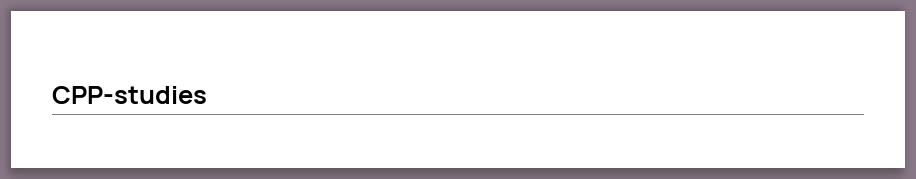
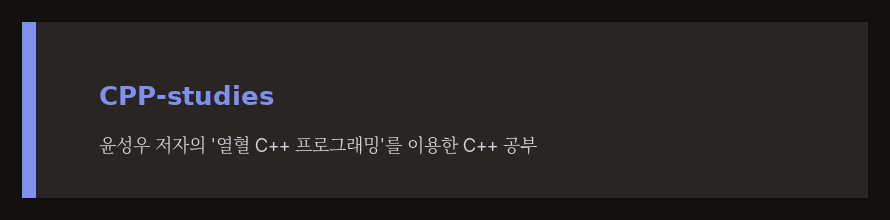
(207, 95) none -> [99,135,537,155] // 윤성우 저자의 '열혈 C++ 프로그래밍'를 이용한 C++ 공부

